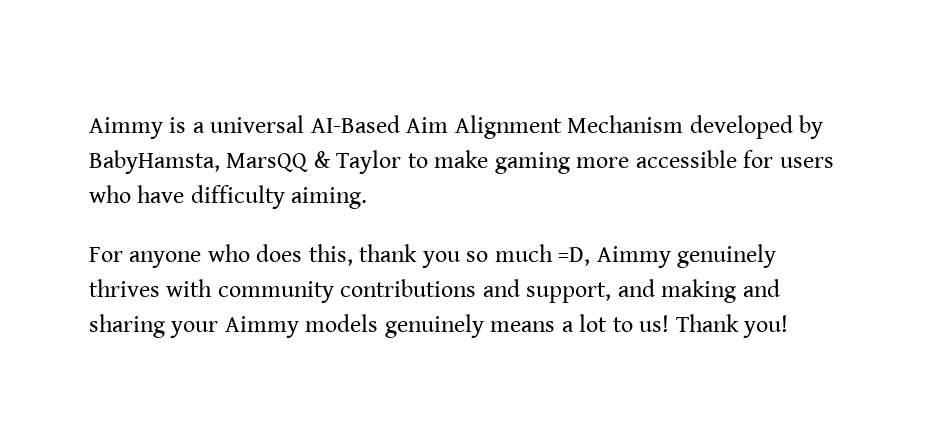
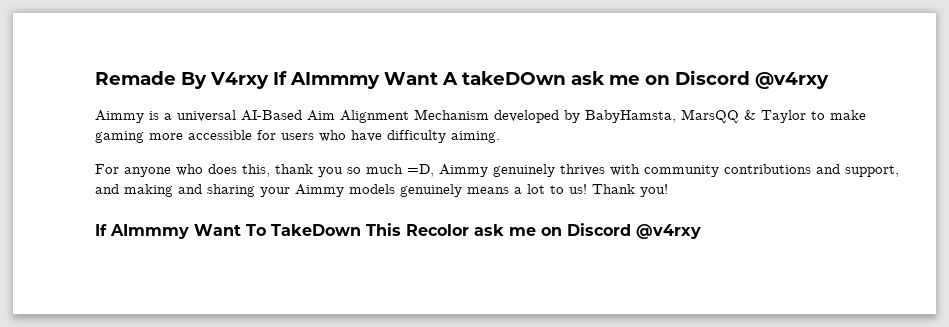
(89, 128) none -> [95,70,829,89] Remade By V4rxy If AImmmy Want A takeDOwn ask me on Discord @v4rxy //
(789, 326) none -> [95,223,701,239] // If AImmmy Want To TakeDown This Recolor ask me on Discord @v4rxy

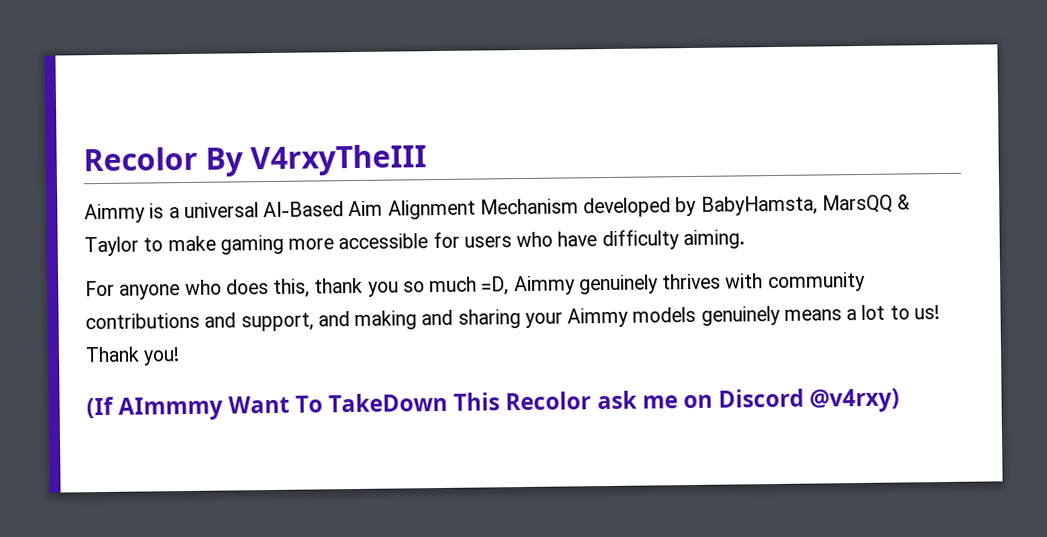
[95,70,829,89] Remade By V4rxy If AImmmy Want A takeDOwn ask me on Discord @v4rxy -> [83,144,428,177] Recolor By V4rxyTheIII
[95,224,107,236] If -> [86,396,114,419] (If
[636,224,701,239] @v4rxy -> [808,388,900,413] @v4rxy)

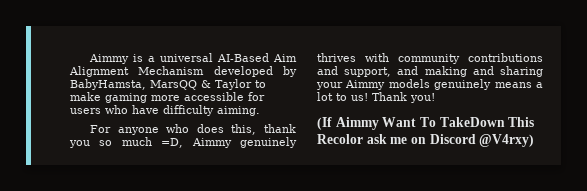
[83,144,428,177] Recolor By V4rxyTheIII // -> (89, 59) none
[118,396,224,421] AImmmy -> [335,117,379,130] Aimmy
[808,388,900,413] @v4rxy) -> [479,134,535,147] @V4rxy)

